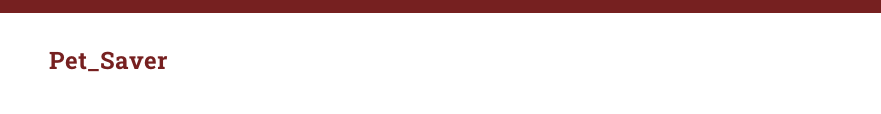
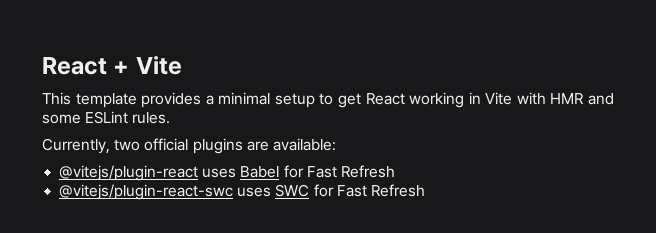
[49,51,168,72] Pet_Saver -> [42,56,182,75] [42,92,614,108] [42,111,171,124] [42,138,336,154] [59,165,395,181] [59,184,425,200] React + Vite // This template provides a minimal setup to get React working in Vite with HMR and some ESLint rules. // Currently, two official plugins are available: // @vitejs/plugin-react uses Babel for Fast Refresh // @vitejs/plugin-react-swc uses SWC for Fast Refresh

